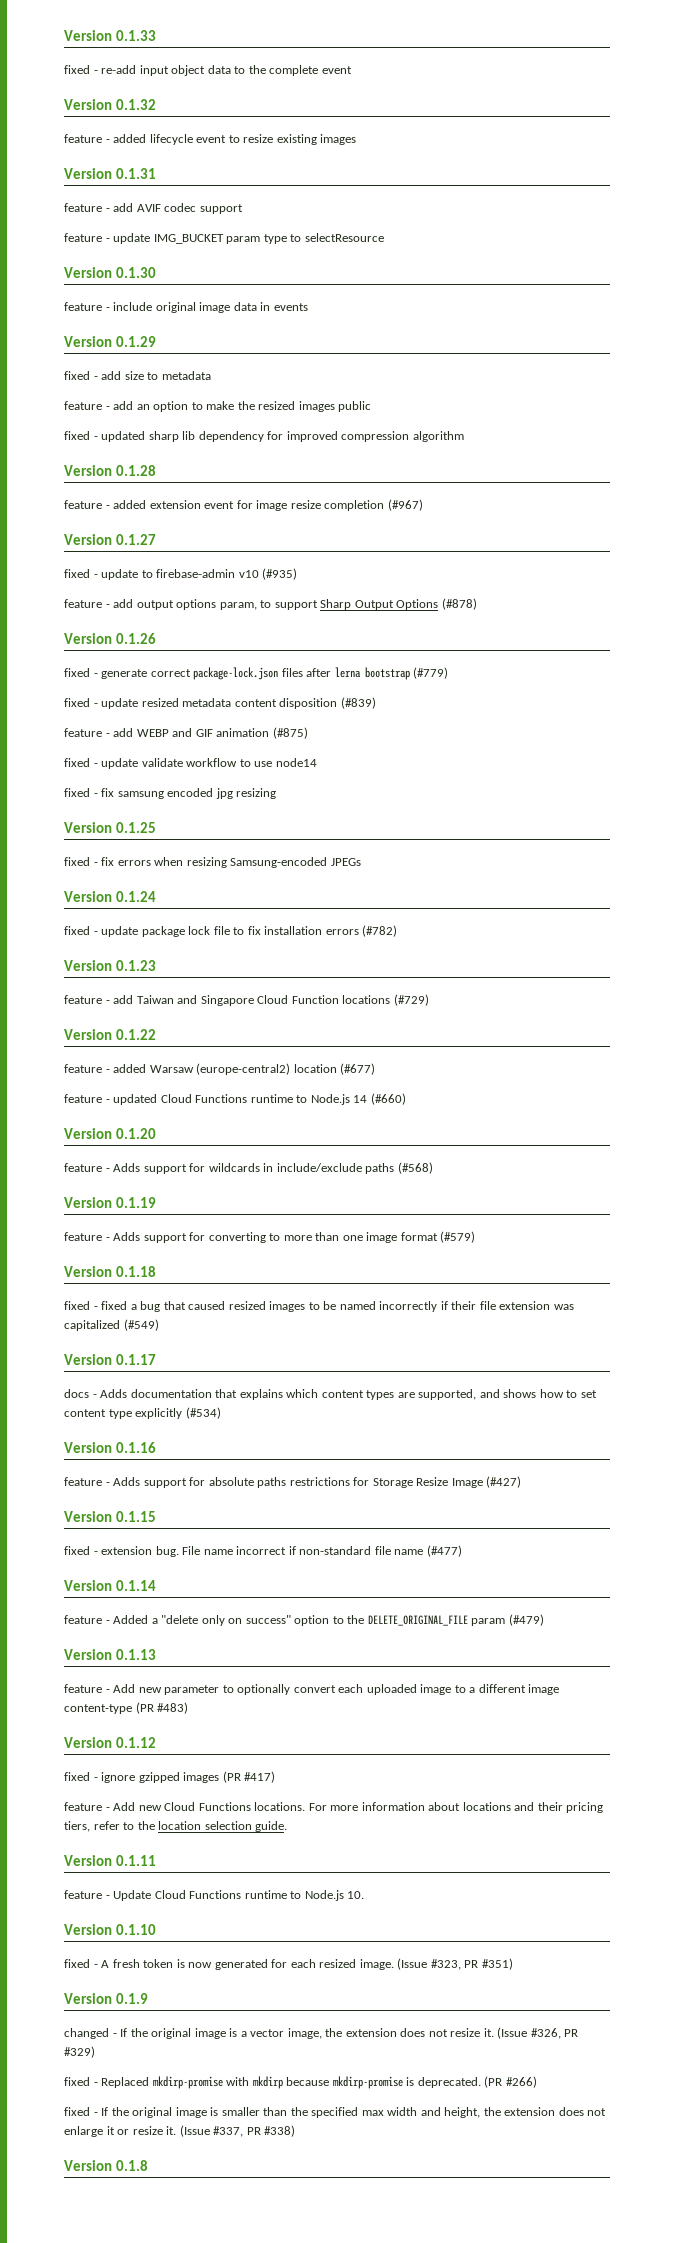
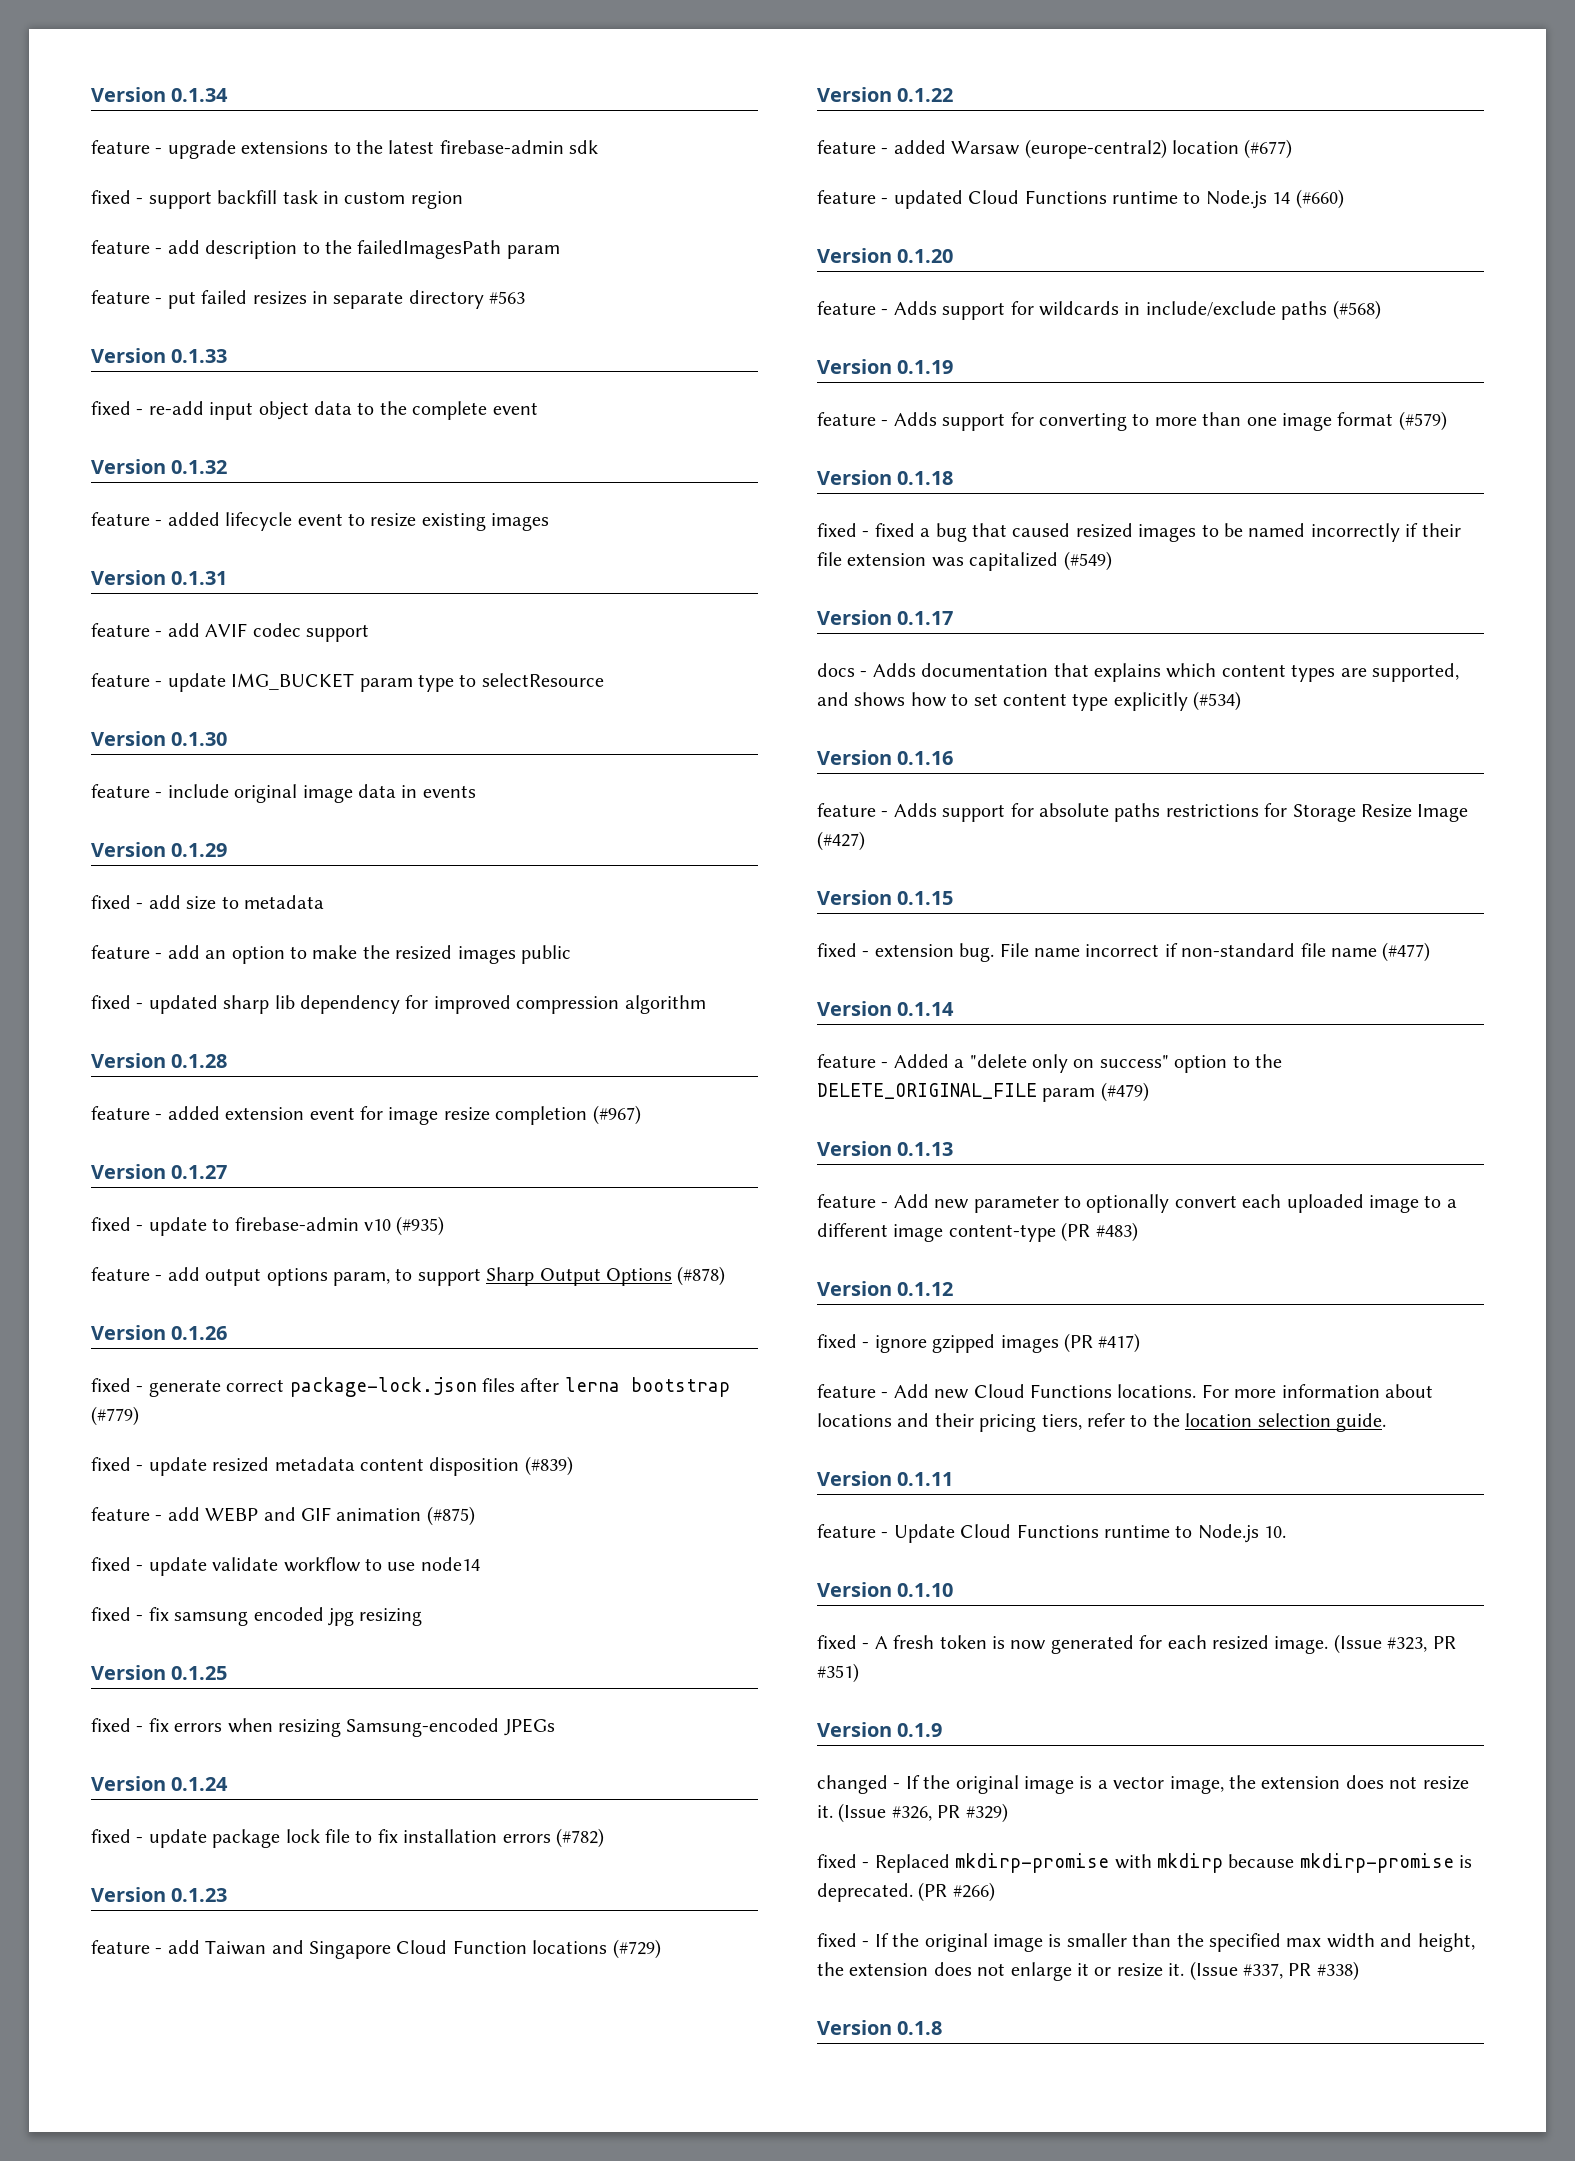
[64,30,112,41] Version -> [91,87,229,102] [91,140,599,159] [91,190,463,209] [91,240,560,259] [91,290,526,309] [91,348,166,363] Version 0.1.34 // feature - upgrade extensions to the latest firebase-admin sdk // fixed - support backfill task in custom region // feature - add description to the failedImagesPath param // feature - put failed resizes in separate directory #563 // Version

